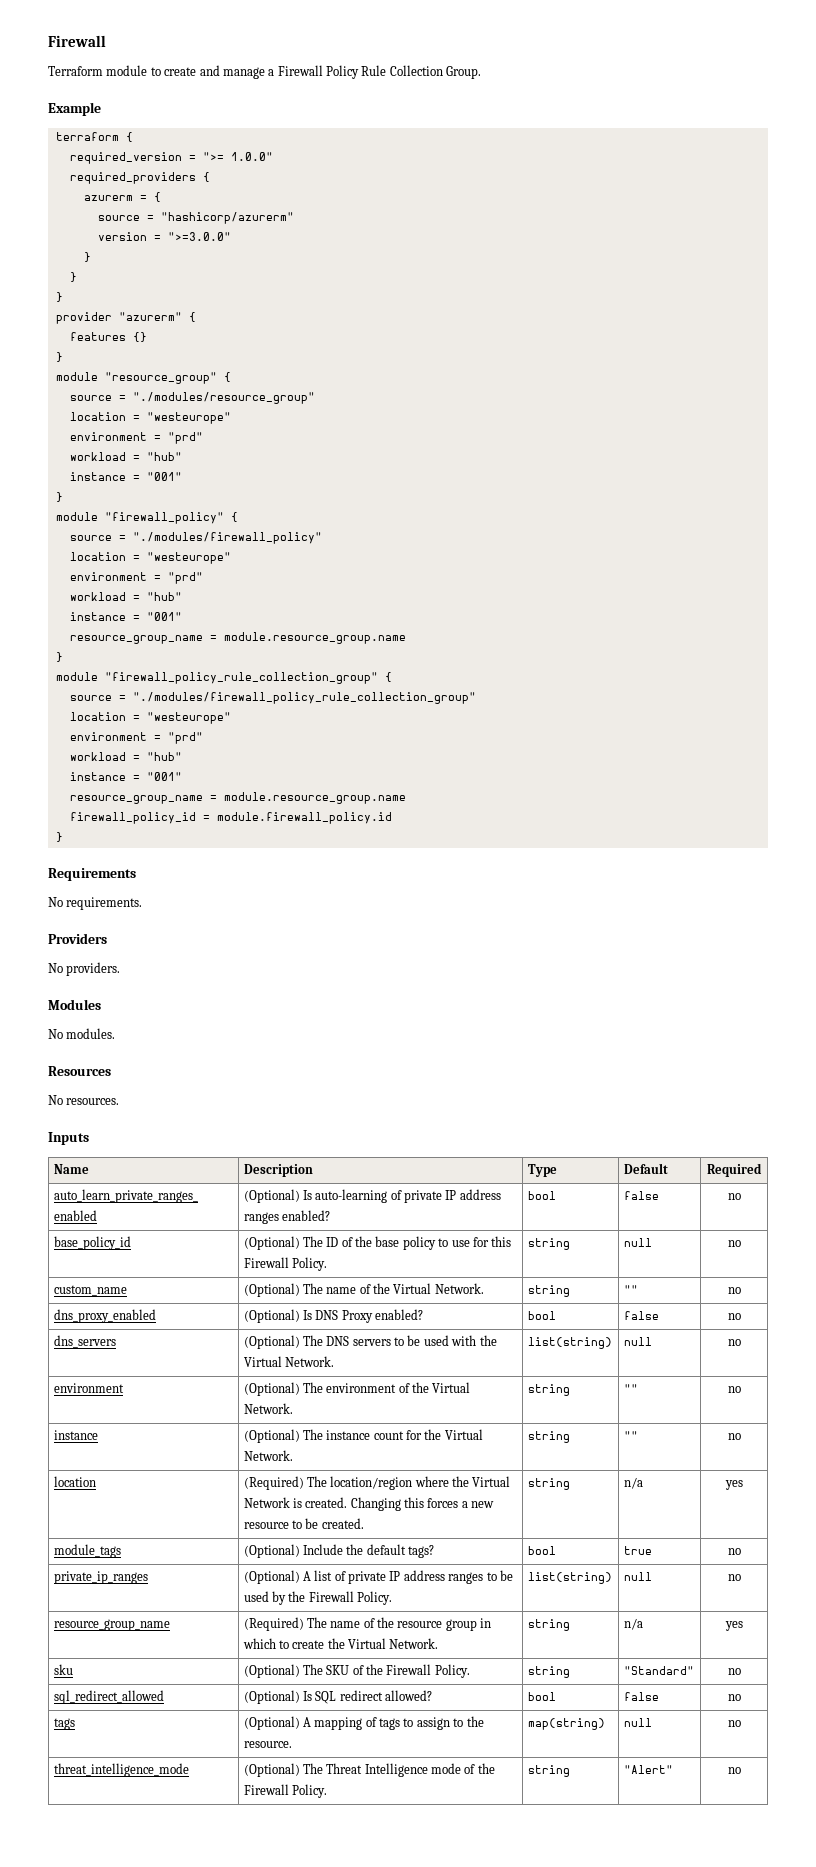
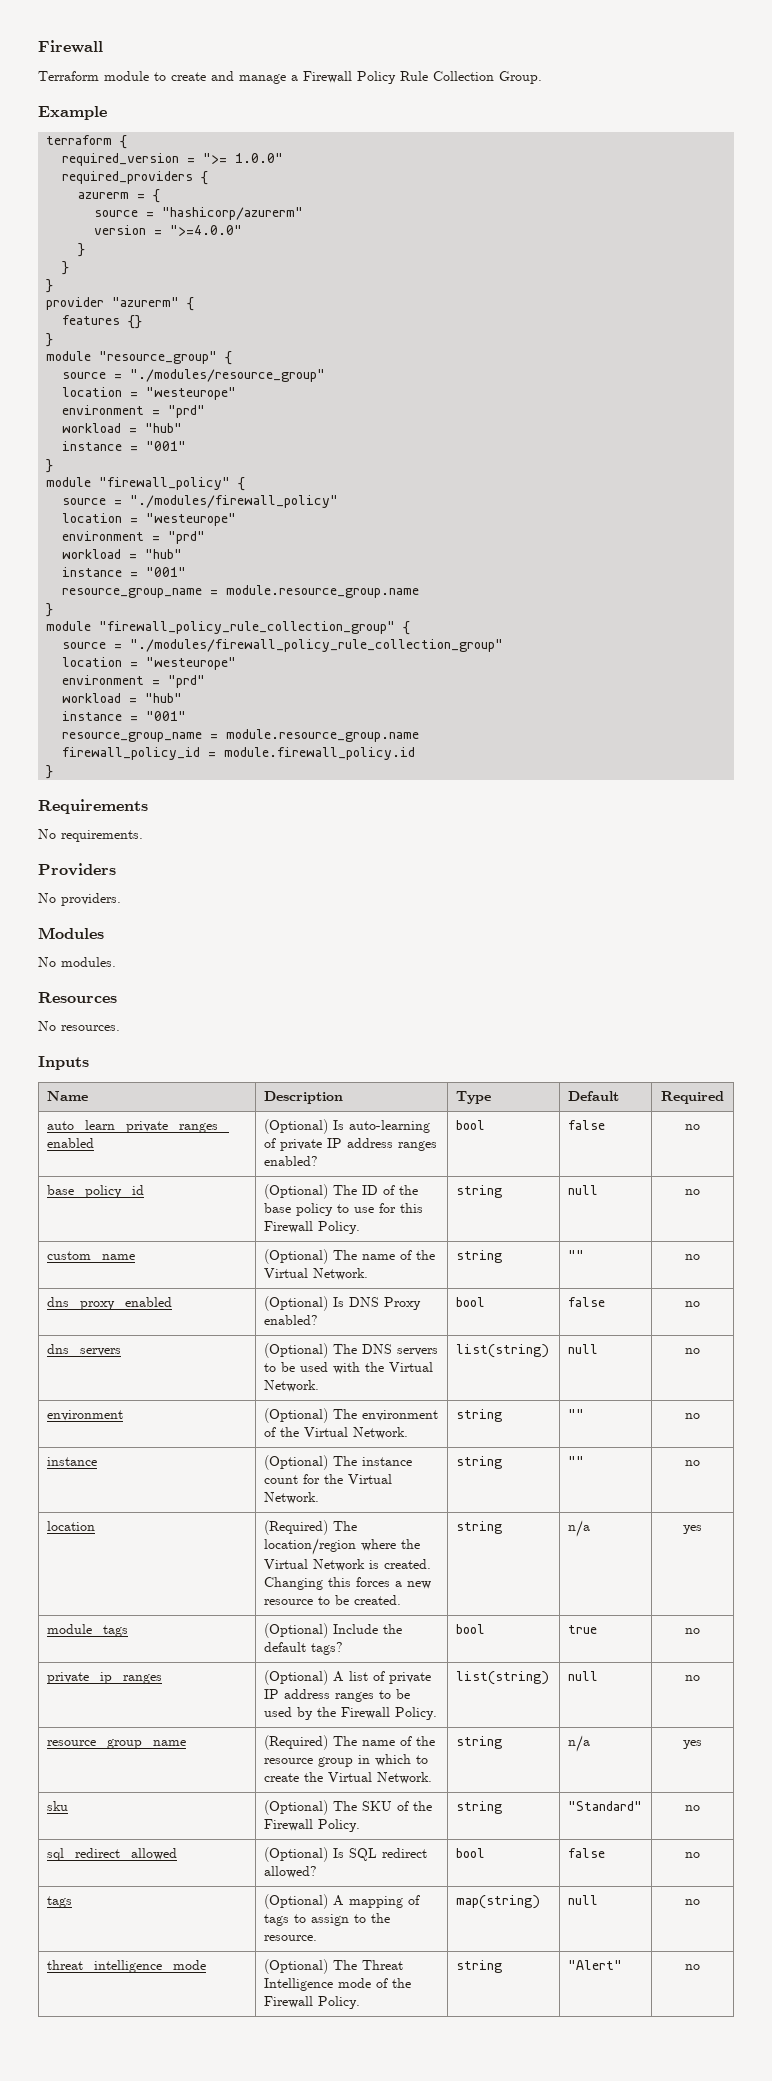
[167,232,231,241] ">=3.0.0" -> [170,225,243,236] ">=4.0.0"

